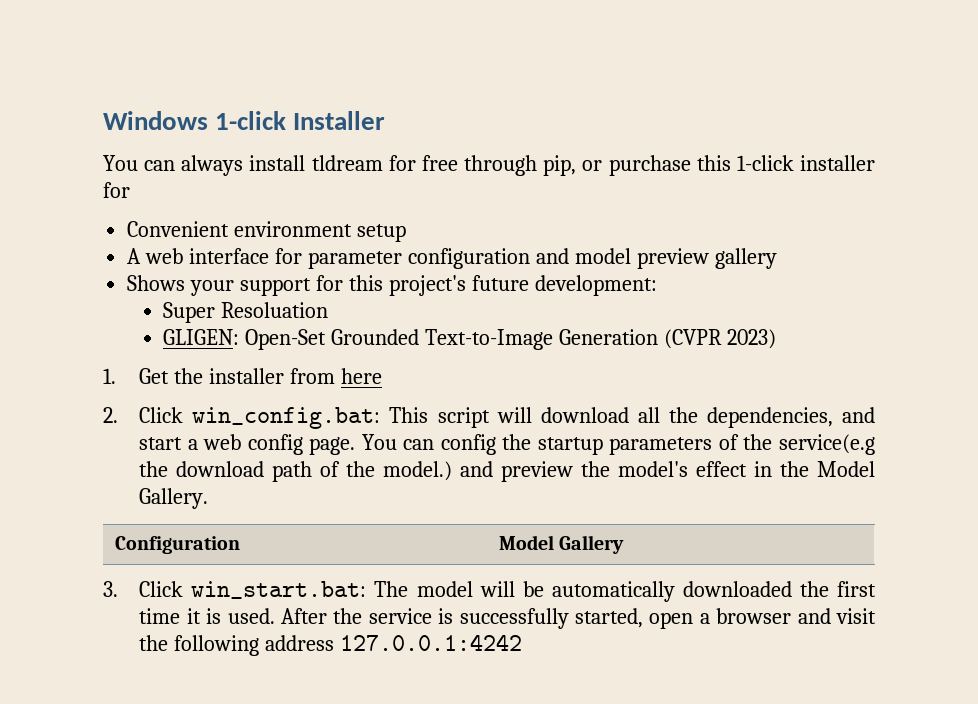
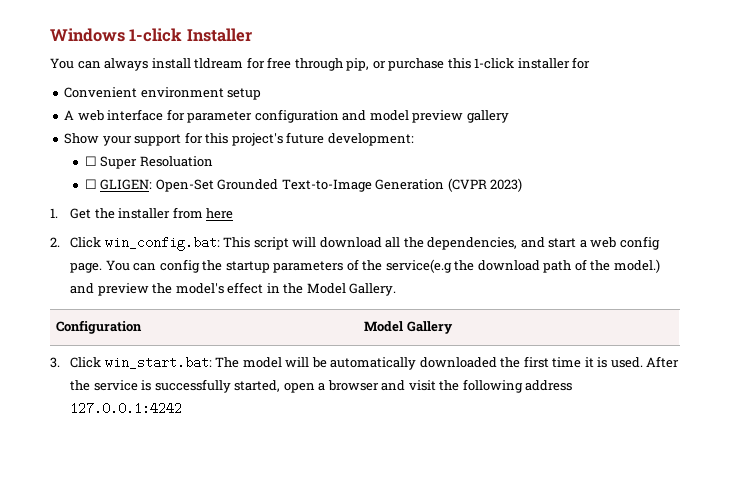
[127,275,186,291] Shows -> [64,133,100,144] Show
(657, 285) none -> [84,156,97,166] ☐
(329, 310) none -> [84,179,97,189] ☐

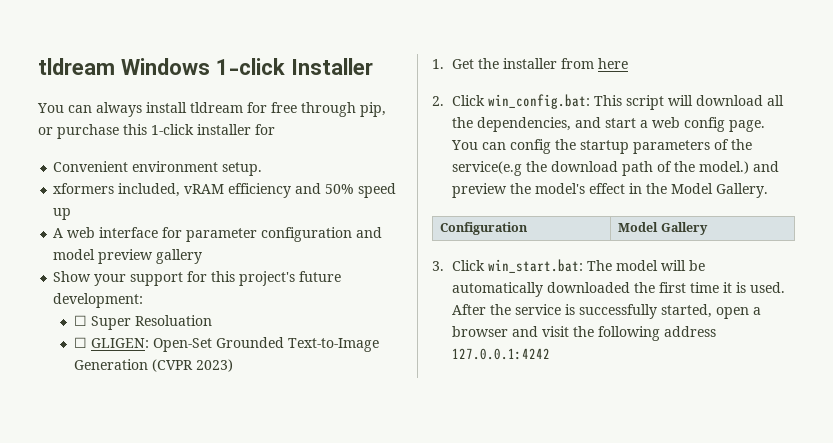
(50, 35) none -> [38,58,115,75] tldream
[227,88,262,100] setup -> [222,162,263,176] [53,183,397,198] [53,208,72,220] setup. // xformers included, vRAM efficiency and 50% speed up

